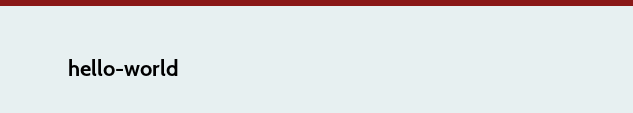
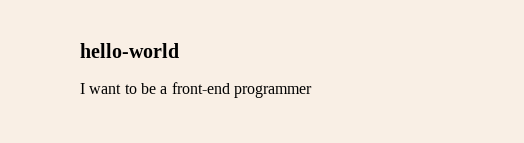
(179, 67) none -> [80,82,312,98] // I want to be a front-end programmer

